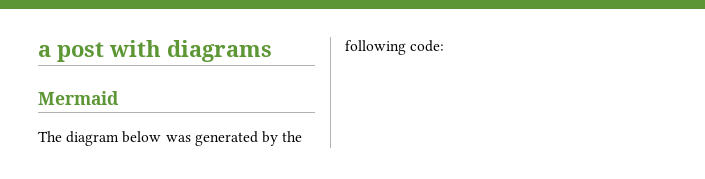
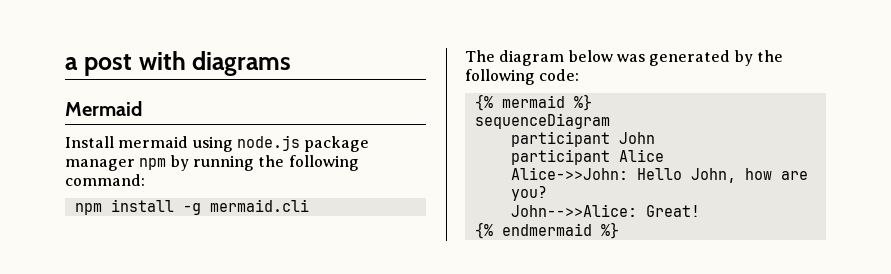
(119, 98) none -> [65,135,370,152] [65,155,359,171] [65,174,145,186] [74,199,309,215] // Install mermaid using node.js package manager npm by running the following command: // npm install -g mermaid.cli
(445, 46) none -> [474,94,592,111] [474,113,610,129] [510,131,655,147] [510,149,664,165] [510,167,808,183] [510,186,547,201] [510,204,700,217] [474,222,619,239] // {% mermaid %} // sequenceDiagram // participant John // participant Alice // Alice->>John: Hello John, how are you? // John-->>Alice: Great! // {% endmermaid %}

